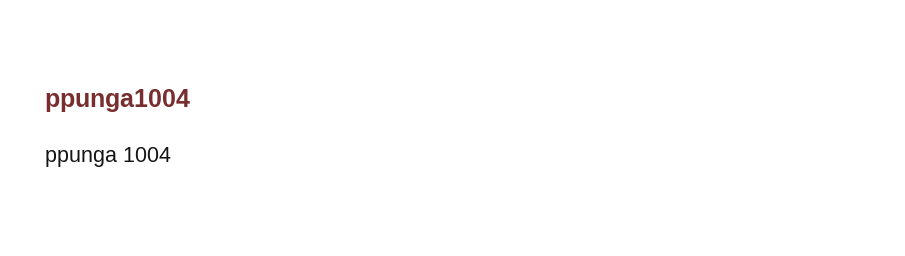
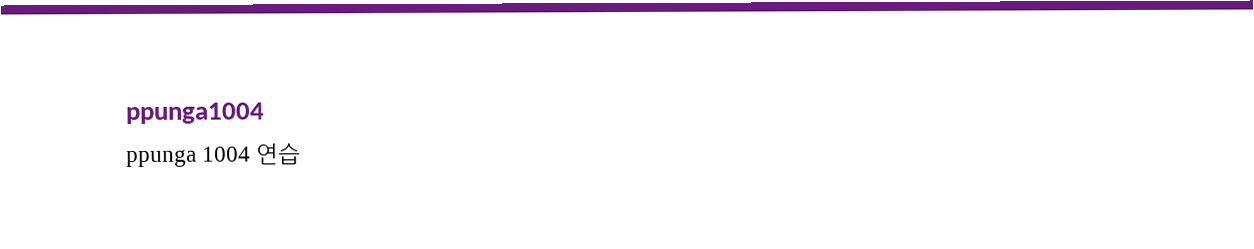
(171, 154) none -> [256,142,302,165] 연습

